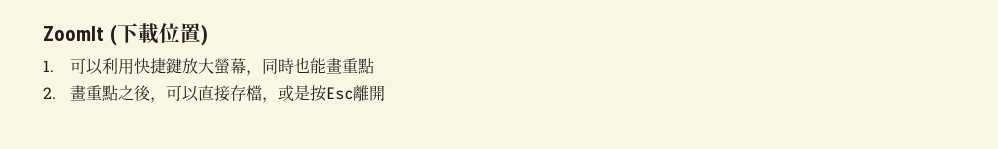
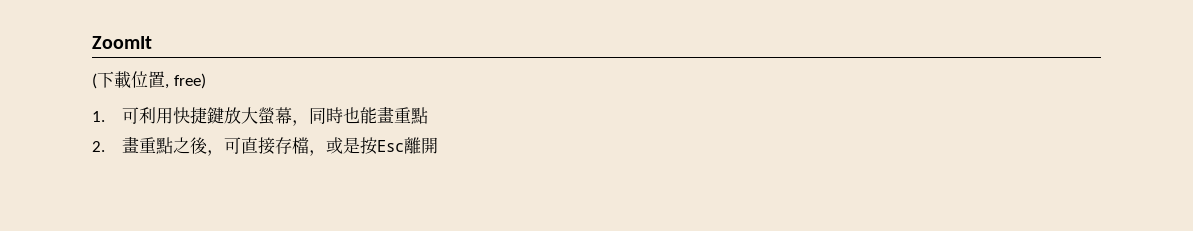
(104, 33) none -> (152, 42) //
[200,24,208,46] ) -> [165,73,206,89] , free)
[85,58,103,75] 以 -> (139, 115) none
[181,85,199,102] 以 -> (241, 145) none

